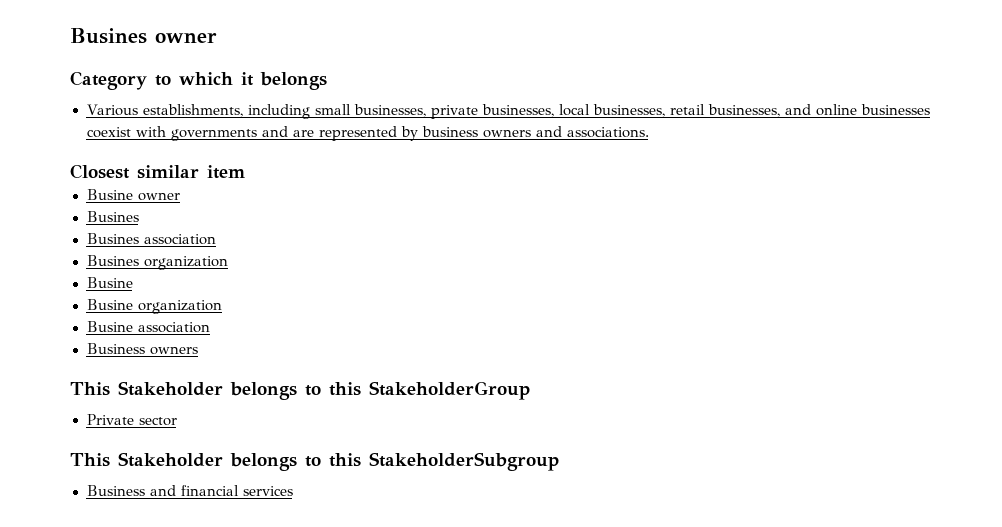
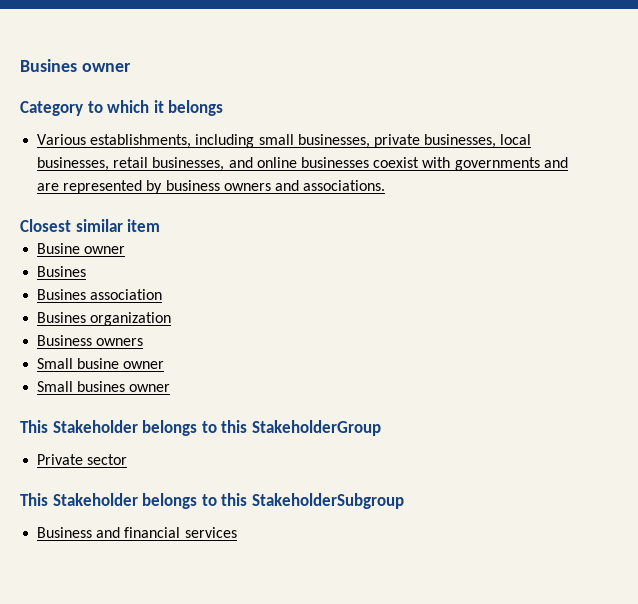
[86,277,133,288] [86,299,222,314] [86,321,210,333] [86,343,198,355] Busine // Busine organization // Busine association // Business owners -> [37,335,144,346] [37,358,165,369] [37,381,171,392] Business owners // Small busine owner // Small busines owner

